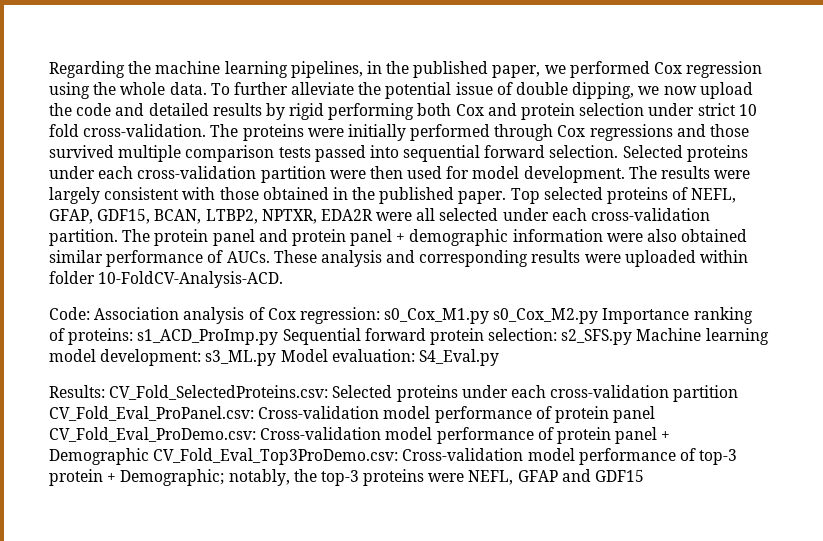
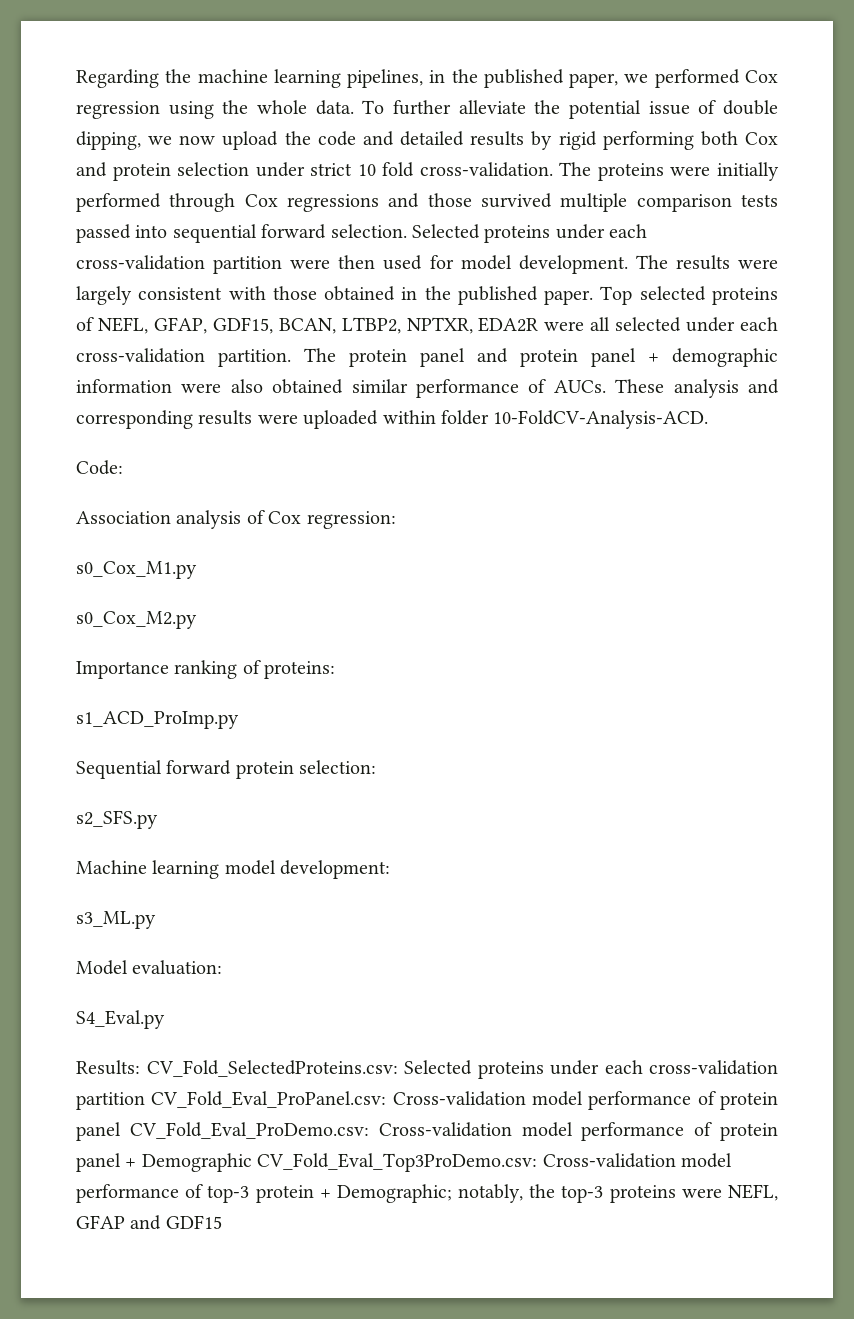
(90, 313) none -> (123, 467) //
(380, 315) none -> (396, 520) //
(490, 316) none -> (197, 570) //
(599, 316) none -> (197, 620) //
(134, 336) none -> (336, 670) //
(279, 337) none -> (239, 720) //
(558, 334) none -> (377, 767) //
(633, 337) none -> (158, 819) //
(202, 357) none -> (391, 869) //
(277, 358) none -> (156, 920) //
(415, 355) none -> (223, 967) //

